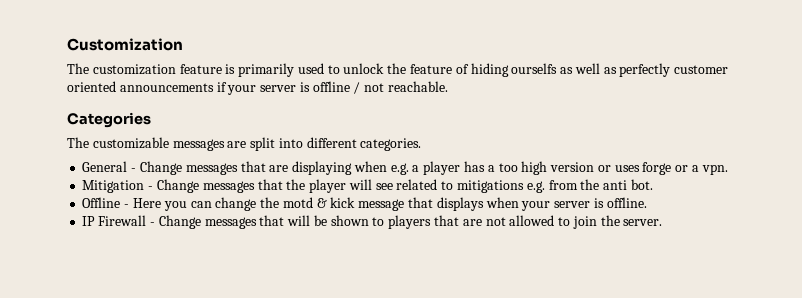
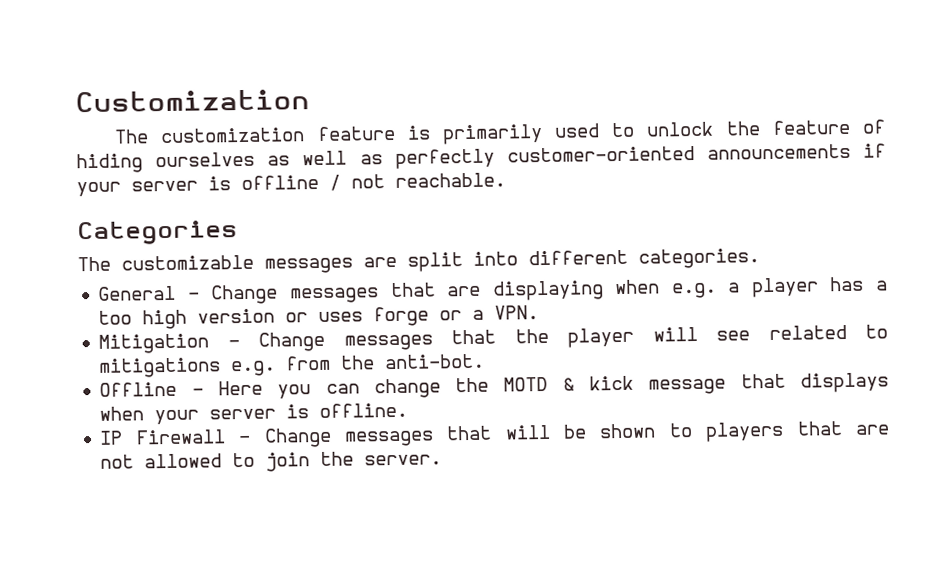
[511,63,558,74] ourselfs -> [155,151,256,168] ourselves
[674,65,729,74] [67,81,116,92] customer oriented -> [506,146,695,163] customer-oriented
[701,164,728,175] vpn. -> [494,305,540,320] VPN.
[603,179,653,190] anti bot. -> [384,353,486,370] anti-bot.
[282,197,313,208] motd -> [503,376,549,392] MOTD

